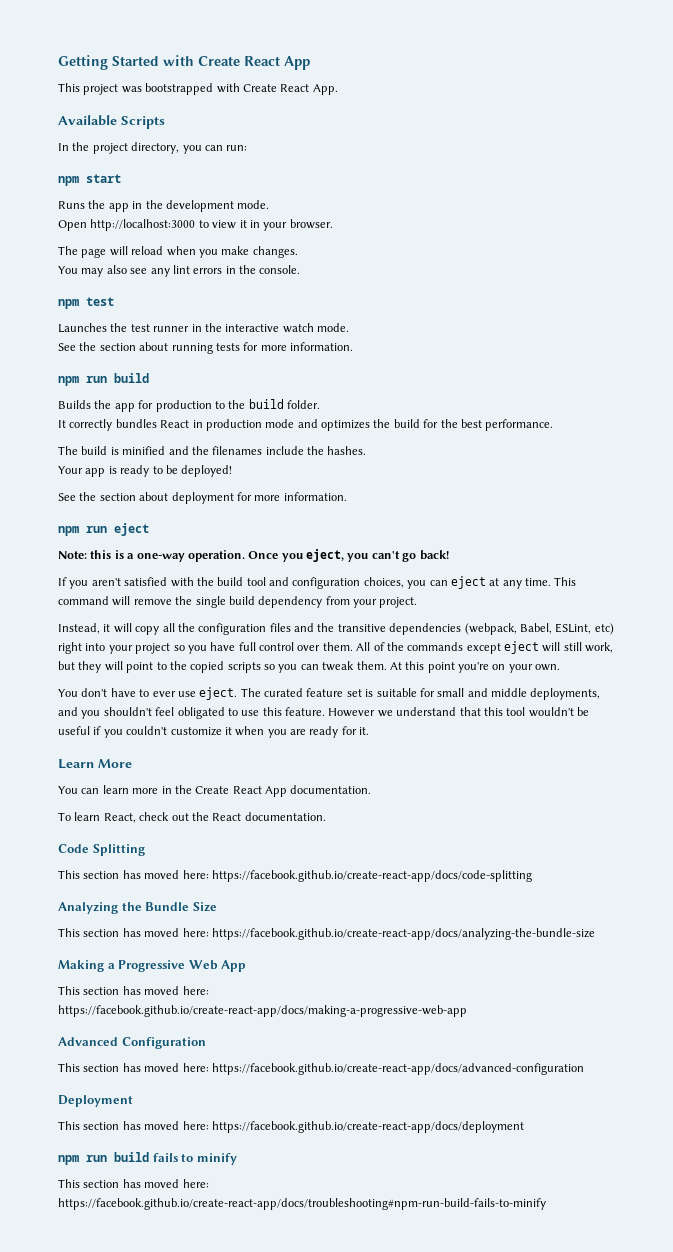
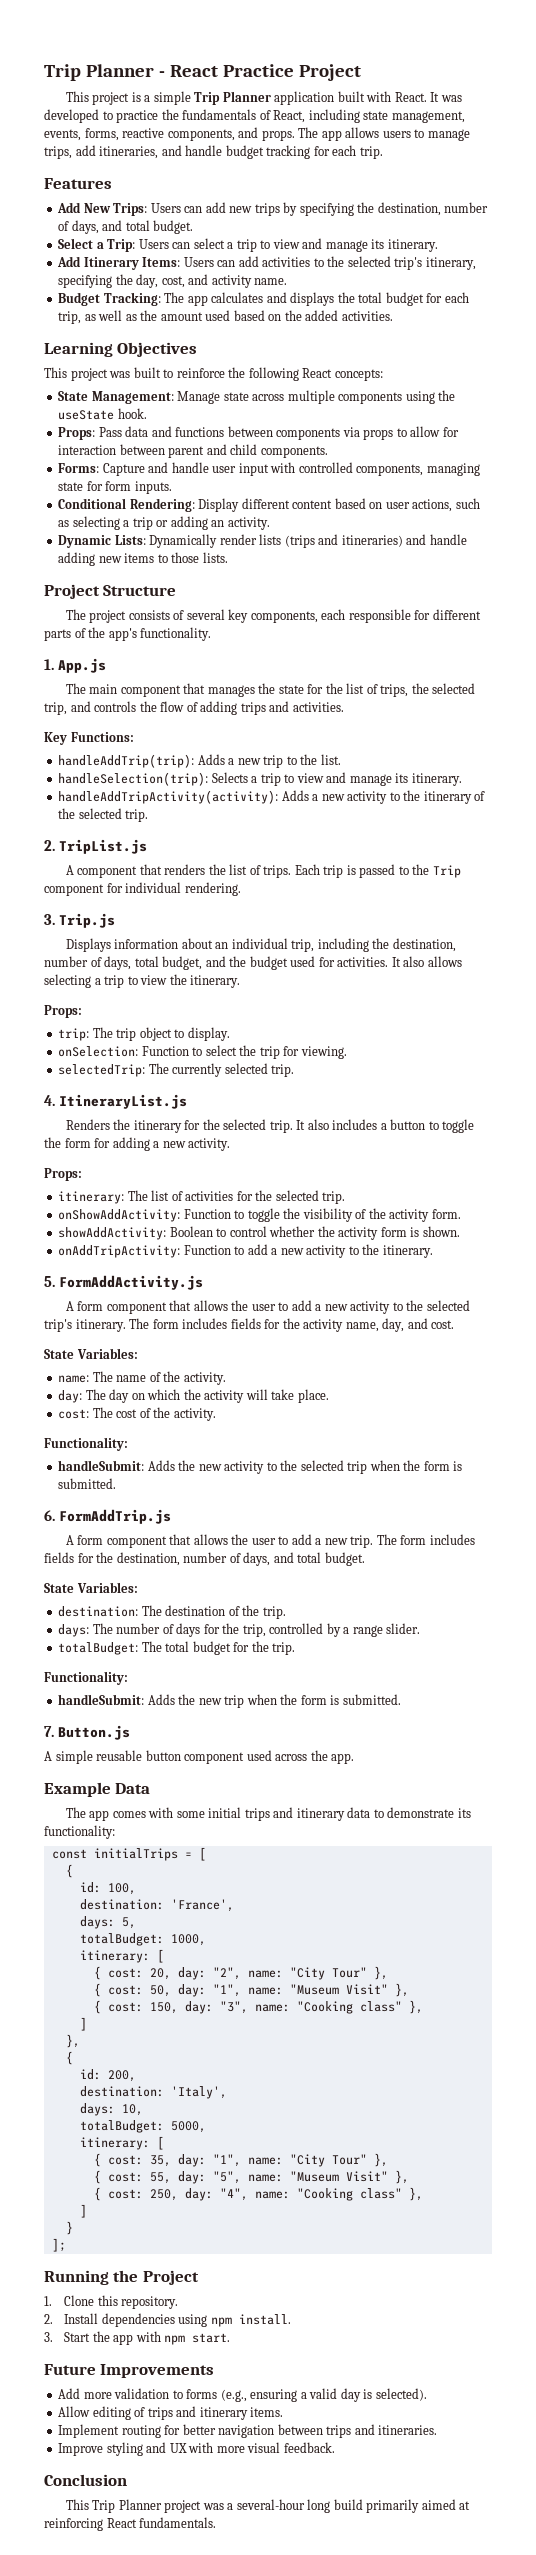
[58,55,310,70] [58,83,338,95] [58,115,165,129] [58,142,248,154] [58,174,121,186] [58,200,270,212] [58,219,333,231] [58,246,298,258] [58,265,301,277] [58,297,114,309] [58,323,349,333] [58,342,353,354] [58,373,149,386] [58,399,320,412] [58,419,554,431] [58,446,367,455] [58,465,233,477] [58,492,347,504] [58,523,149,536] [58,549,449,562] [58,576,577,589] [58,596,418,608] [58,623,614,635] [58,641,614,654] [58,661,561,673] [58,687,601,700] [58,707,589,719] [58,726,370,738] [58,759,132,769] [58,785,372,797] [58,812,326,823] [58,844,145,856] [58,870,532,882] [58,902,217,914] [58,928,595,940] [58,960,247,972] [58,986,209,995] [58,1005,467,1017] [58,1037,206,1049] [58,1063,584,1075] [58,1095,133,1107] [58,1121,524,1133] [58,1152,237,1165] [58,1179,209,1188] [58,1198,546,1210] Getting Started with Create React App // This project was bootstrapped with Create React App. // Available Scripts // In the project directory, you can run: // npm start // Runs the app in the development mode. // Open http://localhost:3000 to view it in your browser. // The page will reload when you make changes. // You may also see any lint errors in the console. // npm test // Launches the test runner in the interactive watch mode. // See the section about running tests for more information. // npm run build // Builds the app for production to the build folder. // It correctly bundles React in production mode and optimizes the build for the best performance. // The build is minified and the filenames include the hashes. // Your app is ready to be deployed! // See the section about deployment for more information. // npm run eject // Note: this is a one-way operation. Once you eject, you can't go back! // If you aren't satisfied with the build tool and configuration choices, you can eject at any time. This command will remove the single build dependency from your project. // Instead, it will copy all the configuration files and the transitive dependencies (webpack, Babel, ESLint, etc) right into your project so you have full control over them. All of the commands except eject will still work, but they will point to the copied scripts so you can tweak them. At this point you're on your own. // You don't have to ever use eject. The curated feature set is suitable for small and middle deployments, and you shouldn't feel obligated to use this feature. However we understand that this tool wouldn't be useful if you couldn't customize it when you are ready for it. // Learn More // You can learn more in the Create React App documentation. // To learn React, check out the React documentation. // Code Splitting // This section has moved here: https://facebook.github.io/create-react-app/docs/code-splitting // Analyzing the Bundle Size // This section has moved here: https://facebook.github.io/create-react-app/docs/analyzing-the-bundle-size // Making a Progressive Web App // This section has moved here: https://facebook.github.io/create-react-app/docs/making-a-progressive-web-app // Advanced Configuration // This section has moved here: https://facebook.github.io/create-react-app/docs/advanced-configuration // Deployment // This section has moved here: https://facebook.github.io/create-react-app/docs/deployment // npm run build fails to minify // This section has moved here: https://facebook.github.io/create-react-app/docs/troubleshooting#npm-run-build-fails-to-minify -> [44,64,361,81] [65,91,462,105] [44,109,465,123] [44,127,470,141] [44,145,383,159] [44,178,112,189] [57,202,489,216] [58,220,194,234] [58,238,438,252] [57,256,476,270] [58,274,288,288] [58,292,469,306] [58,310,393,324] [44,342,198,357] [44,367,383,381] [58,390,456,404] [58,408,147,420] [58,426,459,440] [58,444,328,458] [58,462,480,476] [58,481,172,494] [58,498,480,512] [58,516,270,530] [58,534,467,548] [58,552,228,566] [44,584,177,599] [65,609,481,623] [44,627,212,641] [44,658,106,673] [65,683,476,697] [44,701,344,715] [44,732,134,745] [58,754,341,768] [58,772,462,786] [58,790,486,804] [58,808,149,822] [44,839,147,854] [65,864,461,878] [44,882,241,896] [44,913,115,928] [65,938,456,952] [44,956,462,970] [44,974,241,988] [44,1005,82,1018] [58,1027,230,1041] [58,1045,347,1059] [58,1063,295,1077] [44,1094,187,1109] [65,1119,475,1133] [44,1137,231,1151] [44,1168,82,1181] [58,1190,346,1204] [58,1208,461,1222] [58,1226,460,1240] [58,1244,433,1258] [44,1275,203,1290] [65,1300,470,1314] [44,1318,455,1332] [44,1348,138,1359] [58,1371,226,1385] [58,1389,329,1403] [58,1407,216,1421] [44,1437,128,1451] [58,1460,463,1474] [58,1478,117,1489] [44,1509,171,1524] [65,1534,475,1548] [44,1552,365,1566] [44,1582,138,1593] [58,1605,286,1619] [58,1623,421,1637] [58,1641,296,1655] [44,1671,128,1685] [58,1694,401,1708] [44,1725,130,1740] [44,1750,355,1764] [44,1782,151,1797] [65,1807,471,1821] [44,1825,115,1839] [51,1847,206,1861] [65,1864,73,1878] [79,1882,136,1895] [79,1899,234,1912] [79,1916,136,1929] [79,1933,206,1946] [79,1949,164,1963] [93,1966,388,1980] [93,1983,409,1997] [93,2000,423,2014] [79,2017,87,2031] [65,2034,80,2048] [65,2051,73,2065] [79,2069,136,2082] [79,2086,227,2099] [79,2103,143,2116] [79,2120,206,2133] [79,2136,164,2150] [93,2153,388,2167] [93,2170,409,2184] [93,2187,423,2201] [79,2204,87,2218] [65,2221,73,2235] [51,2238,66,2252] [44,2270,199,2285] [44,2295,179,2309] [44,2313,291,2327] [44,2331,231,2345] [44,2364,215,2378] [58,2388,427,2402] [58,2406,284,2420] [58,2424,438,2438] [58,2442,335,2456] [44,2474,127,2486] [65,2499,471,2513] [44,2517,217,2531] Trip Planner - React Practice Project // This project is a simple Trip Planner application built with React. It was developed to practice the fundamentals of React, including state management, events, forms, reactive components, and props. The app allows users to manage trips, add itineraries, and handle budget tracking for each trip. // Features // Add New Trips: Users can add new trips by specifying the destination, number of days, and total budget. // Select a Trip: Users can select a trip to view and manage its itinerary. // Add Itinerary Items: Users can add activities to the selected trip's itinerary, specifying the day, cost, and activity name. // Budget Tracking: The app calculates and displays the total budget for each trip, as well as the amount used based on the added activities. // Learning Objectives // This project was built to reinforce the following React concepts: // State Management: Manage state across multiple components using the useState hook. // Props: Pass data and functions between components via props to allow for interaction between parent and child components. // Forms: Capture and handle user input with controlled components, managing state for form inputs. // Conditional Rendering: Display different content based on user actions, such as selecting a trip or adding an activity. // Dynamic Lists: Dynamically render lists (trips and itineraries) and handle adding new items to those lists. // Project Structure // The project consists of several key components, each responsible for different parts of the app's functionality. // 1. App.js // The main component that manages the state for the list of trips, the selected trip, and controls the flow of adding trips and activities. // Key Functions: // handleAddTrip(trip): Adds a new trip to the list. // handleSelection(trip): Selects a trip to view and manage its itinerary. // handleAddTripActivity(activity): Adds a new activity to the itinerary of the selected trip. // 2. TripList.js // A component that renders the list of trips. Each trip is passed to the Trip component for individual rendering. // 3. Trip.js // Displays information about an individual trip, including the destination, number of days, total budget, and the budget used for activities. It also allows selecting a trip to view the itinerary. // Props: // trip: The trip object to display. // onSelection: Function to select the trip for viewing. // selectedTrip: The currently selected trip. // 4. ItineraryList.js // Renders the itinerary for the selected trip. It also includes a button to toggle the form for adding a new activity. // Props: // itinerary: The list of activities for the selected trip. // onShowAddActivity: Function to toggle the visibility of the activity form. // showAddActivity: Boolean to control whether the activity form is shown. // onAddTripActivity: Function to add a new activity to the itinerary. // 5. FormAddActivity.js // A form component that allows the user to add a new activity to the selected trip's itinerary. The form includes fields for the activity name, day, and cost. // State Variables: // name: The name of the activity. // day: The day on which the activity will take place. // cost: The cost of the activity. // Functionality: // handleSubmit: Adds the new activity to the selected trip when the form is submitted. // 6. FormAddTrip.js // A form component that allows the user to add a new trip. The form includes fields for the destination, number of days, and total budget. // State Variables: // destination: The destination of the trip. // days: The number of days for the trip, controlled by a range slider. // totalBudget: The total budget for the trip. // Functionality: // handleSubmit: Adds the new trip when the form is submitted. // 7. Button.js // A simple reusable button component used across the app. // Example Data // The app comes with some initial trips and itinerary data to demonstrate its functionality: // const initialTrips = [ // { // id: 100, // destination: 'France', // days: 5, // totalBudget: 1000, // itinerary: [ // { cost: 20, day: "2", name: "City Tour" }, // { cost: 50, day: "1", name: "Museum Visit" }, // { cost: 150, day: "3", name: "Cooking class" }, // ] // }, // { // id: 200, // destination: 'Italy', // days: 10, // totalBudget: 5000, // itinerary: [ // { cost: 35, day: "1", name: "City Tour" }, // { cost: 55, day: "5", name: "Museum Visit" }, // { cost: 250, day: "4", name: "Cooking class" }, // ] // } // ]; // Running the Project // 1. Clone this repository. // 2. Install dependencies using npm install. // 3. Start the app with npm start. // Future Improvements // Add more validation to forms (e.g., ensuring a valid day is selected). // Allow editing of trips and itinerary items. // Implement routing for better navigation between trips and itineraries. // Improve styling and UX with more visual feedback. // Conclusion // This Trip Planner project was a several-hour long build primarily aimed at reinforcing React fundamentals.

